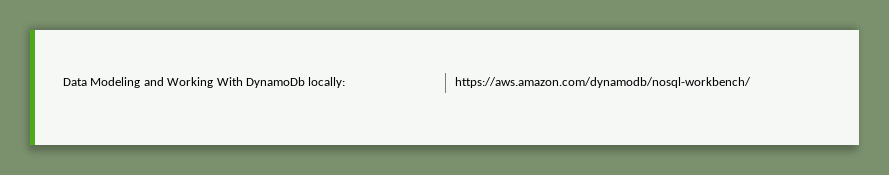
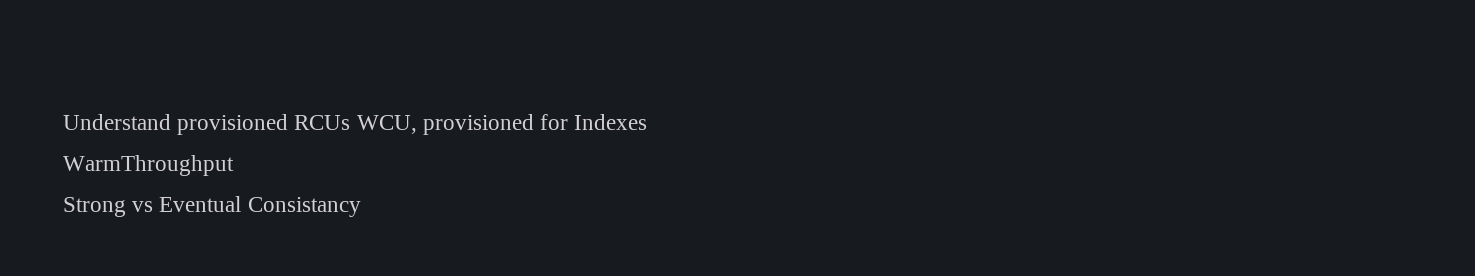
[63,77,751,88] Data Modeling and Working With DynamoDb locally: https://aws.amazon.com/dynamodb/nosql-workbench/ -> [63,114,648,135] [63,155,234,176] [63,196,361,217] Understand provisioned RCUs WCU, provisioned for Indexes // WarmThroughput // Strong vs Eventual Consistancy

